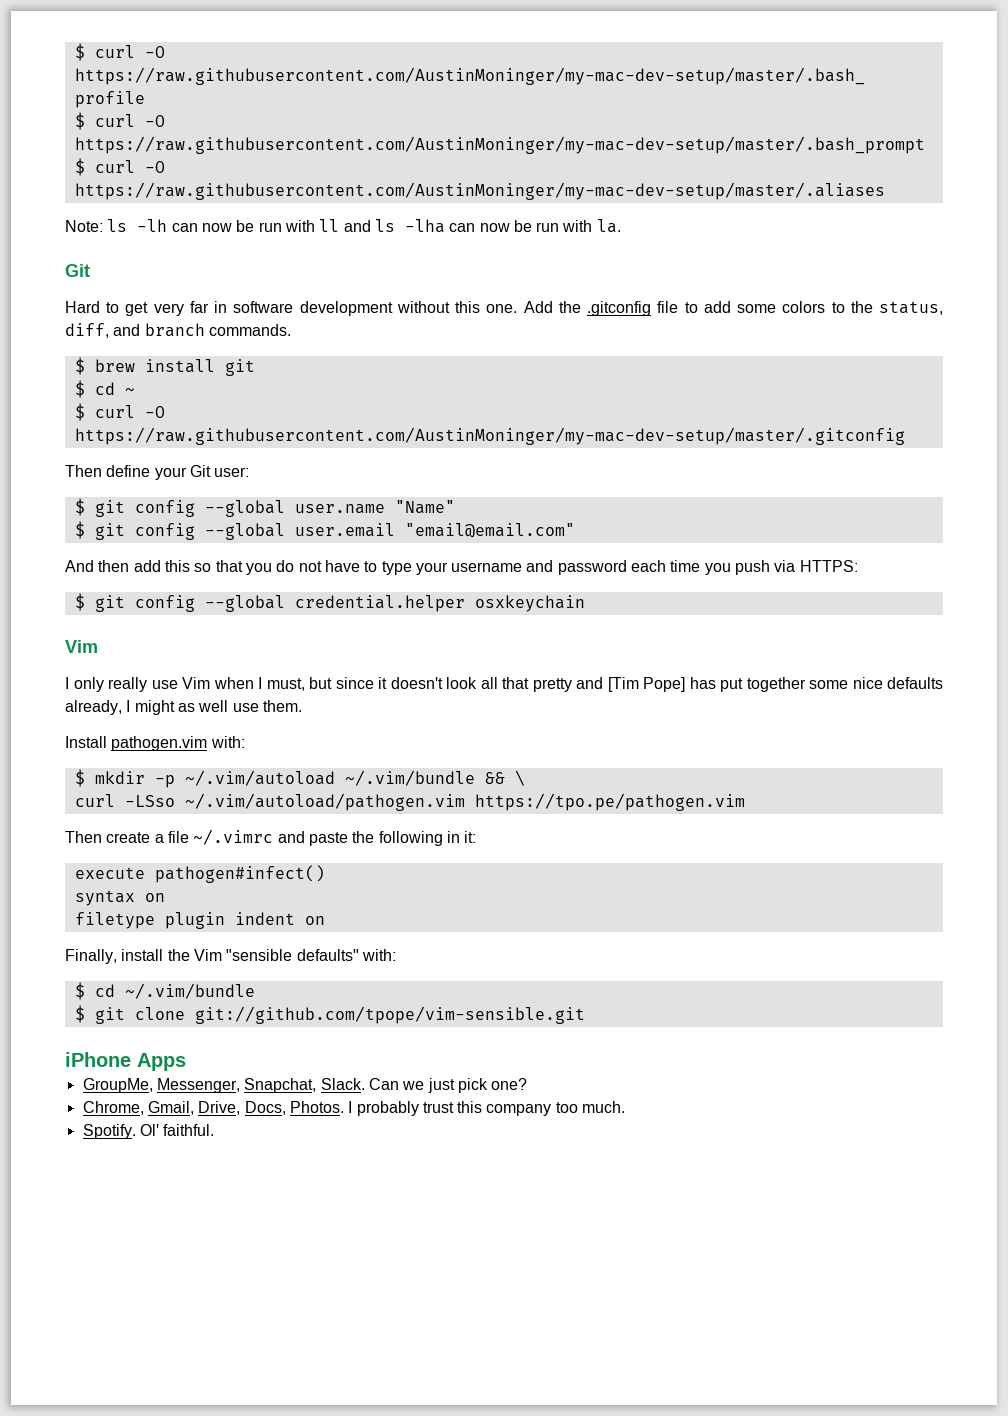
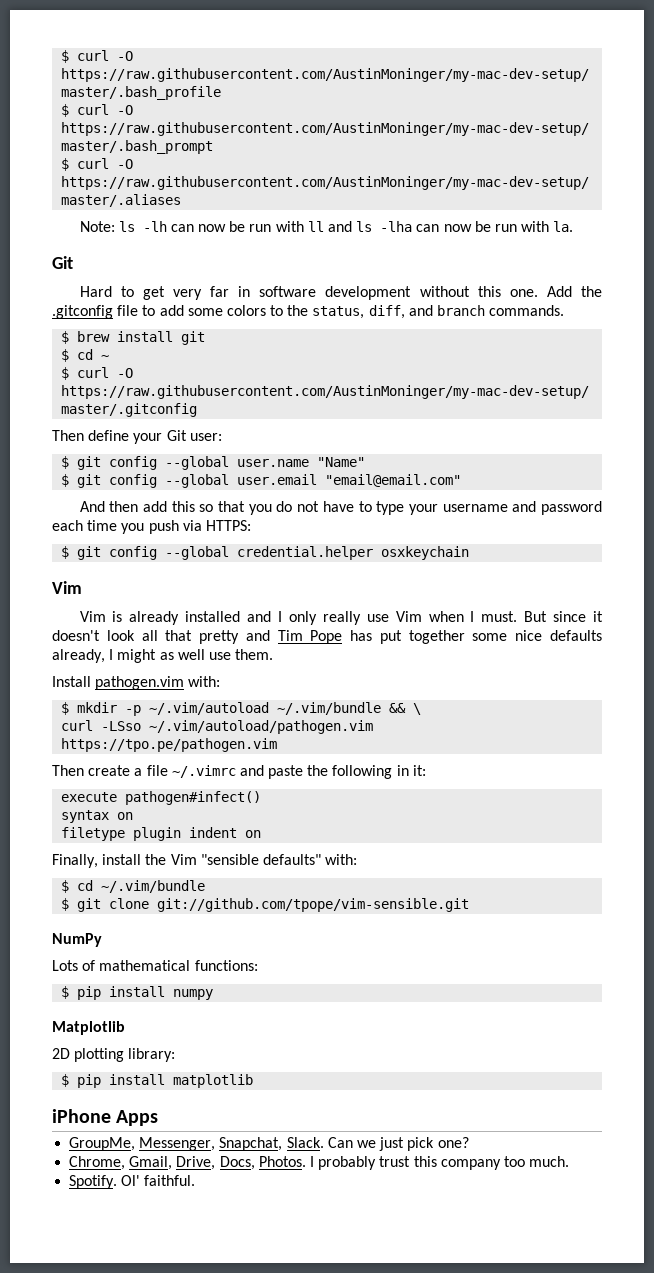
(98, 646) none -> [79,611,272,625] Vim is already installed and
[266,677,332,691] must, but -> [481,611,548,622] must. But
[607,677,685,692] [Tim Pope] -> [277,630,343,644] Tim Pope
(585, 1015) none -> [52,933,102,947] [52,960,258,971] [61,986,214,1000] [52,1021,125,1035] [52,1048,176,1062] [61,1074,254,1088] // NumPy // Lots of mathematical functions: // $ pip install numpy // Matplotlib // 2D plotting library: // $ pip install matplotlib

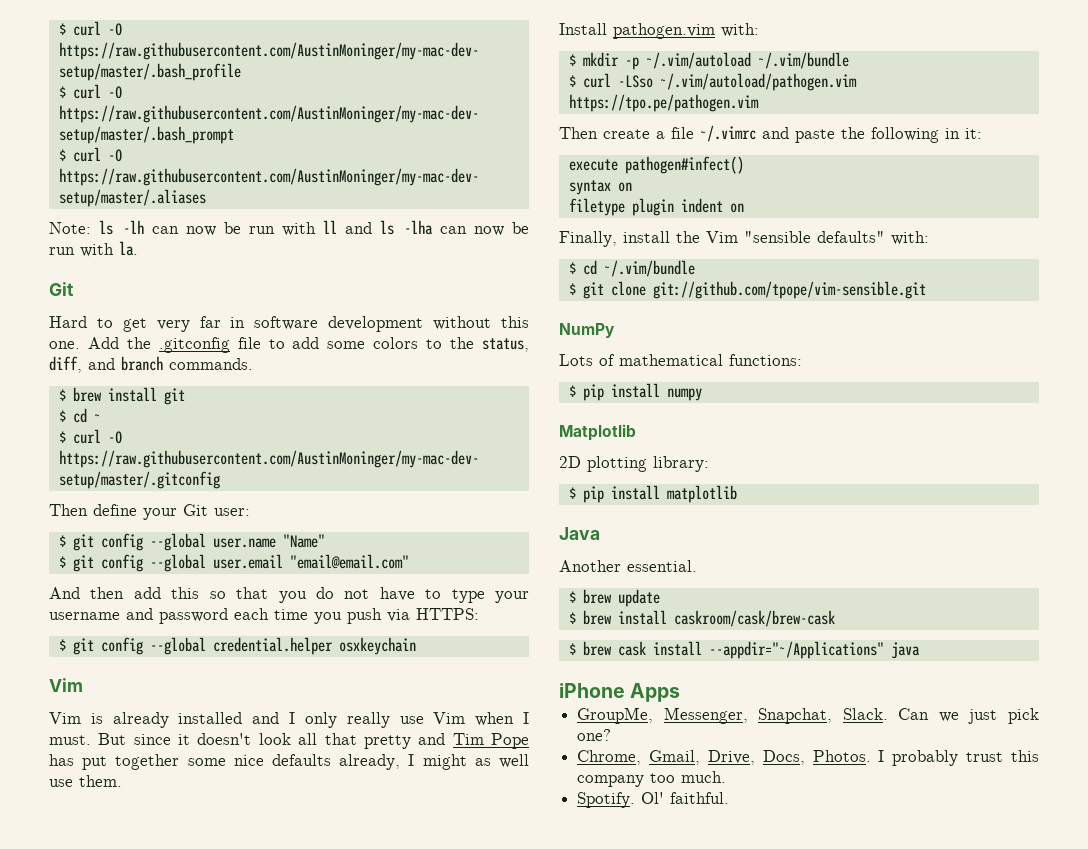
[389,703,422,715] && \ // -> [568,75,576,87] // $
(254, 1081) none -> [559,527,600,540] [559,560,697,572] [568,589,660,607] [568,610,835,627] [568,641,920,659] // Java // Another essential. // $ brew update // $ brew install caskroom/cask/brew-cask // $ brew cask install --appdir="~/Applications" java

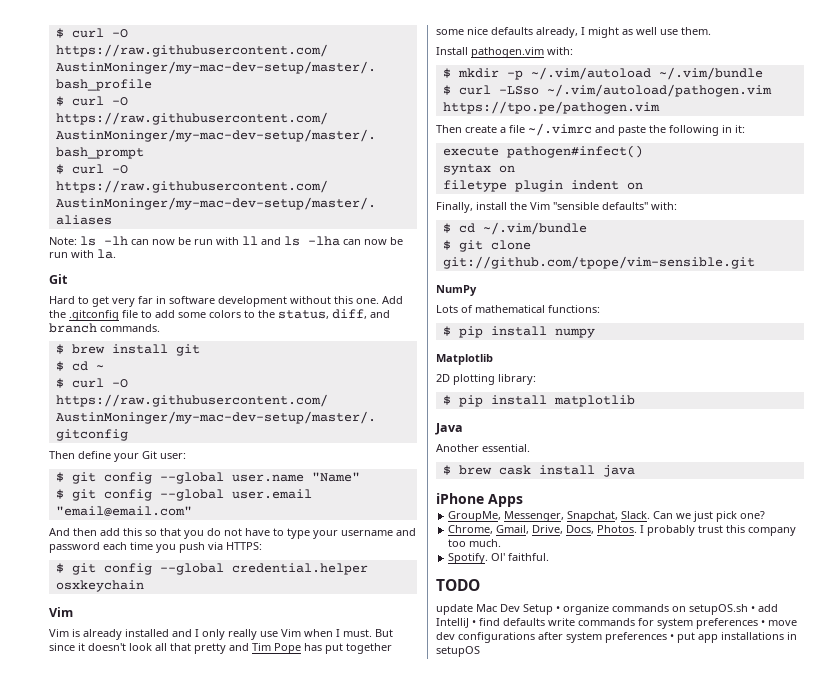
[568,589,660,607] [568,610,835,627] // $ brew update // $ brew install caskroom/cask/brew-cask -> (530, 448) none
[708,641,884,659] --appdir="~/Applications" -> (595, 470) none
(730, 798) none -> [436,579,480,591] [436,604,778,615] [436,618,797,629] [436,632,797,643] [436,646,480,657] // TODO // update Mac Dev Setup • organize commands on setupOS.sh • add IntelliJ • find defaults write commands for system preferences • move dev configurations after system preferences • put app installations in setupOS

